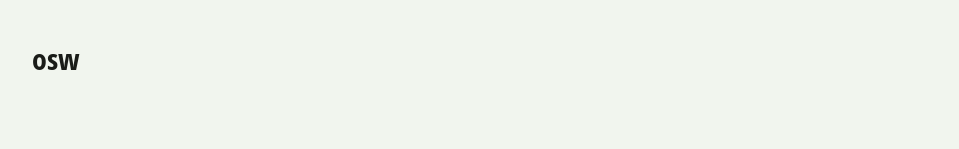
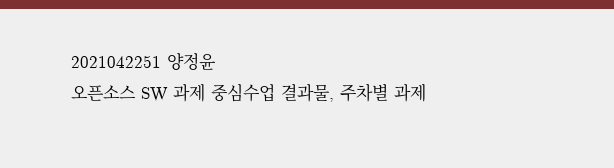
[32,54,80,70] osw -> [71,53,216,70] [71,83,426,102] 2021042251 양정윤 // 오픈소스 SW 과제 중심수업 결과물, 주차별 과제

